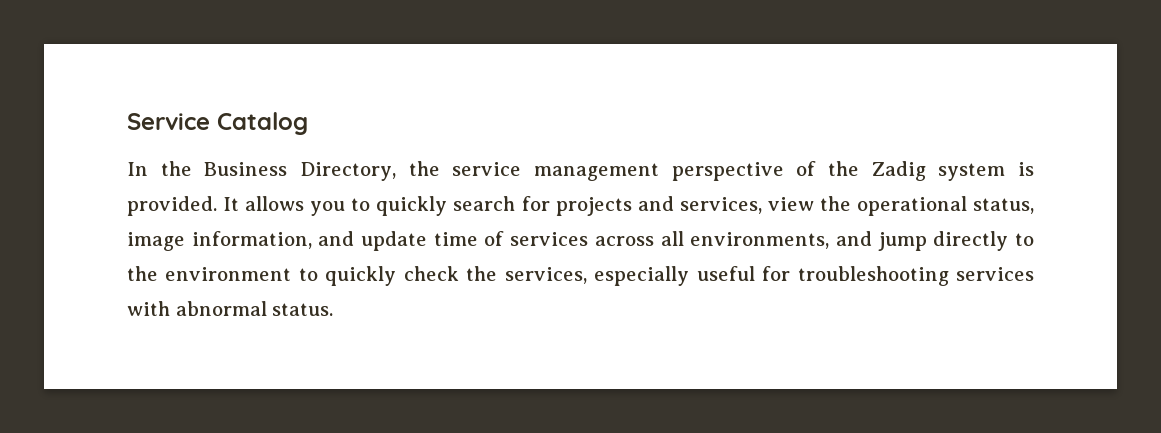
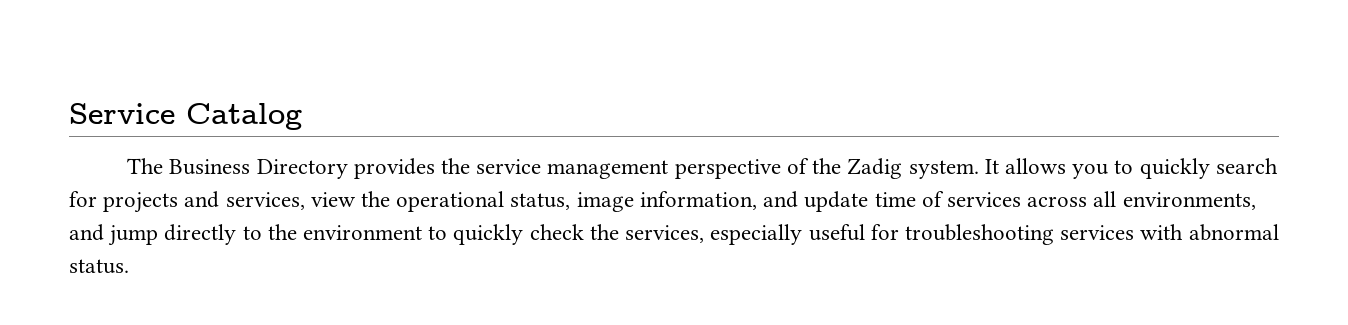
[127,161,396,181] In the Business Directory, -> [127,158,435,179] The Business Directory provides
[938,162,1034,181] [127,196,217,216] system is provided. -> [908,160,979,179] system.

